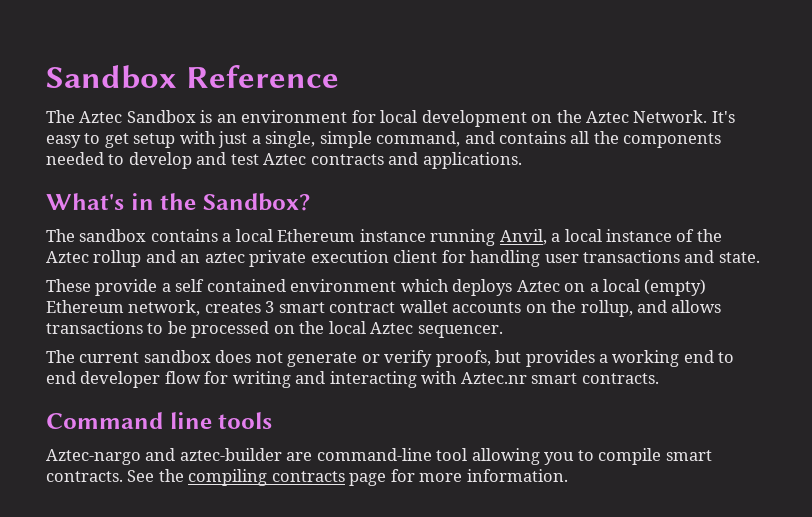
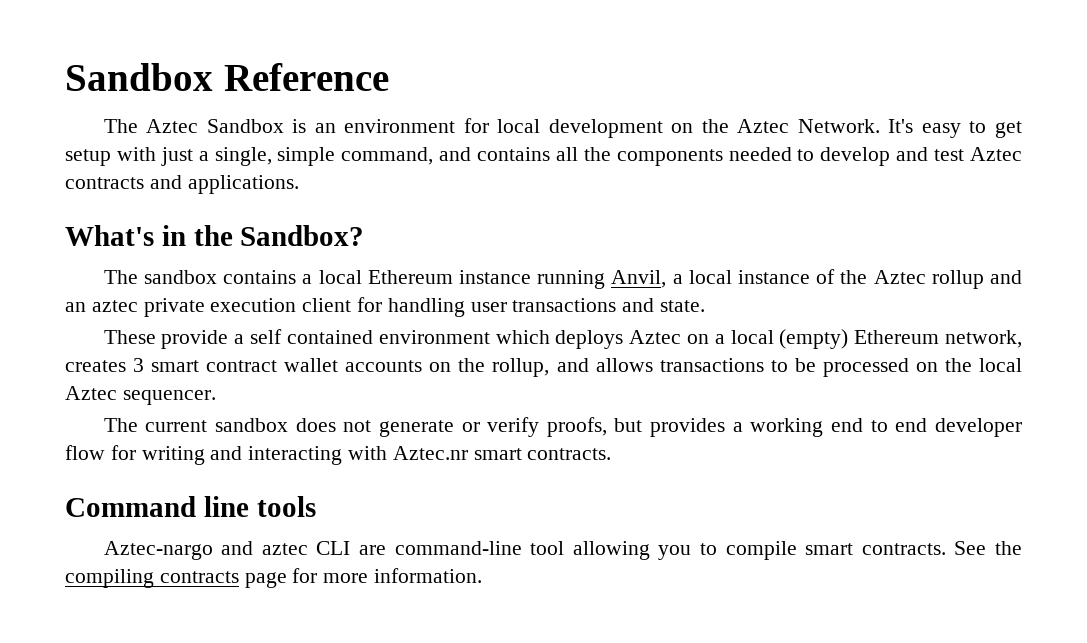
[179,448,282,461] aztec-builder -> [261,541,351,555] aztec CLI

